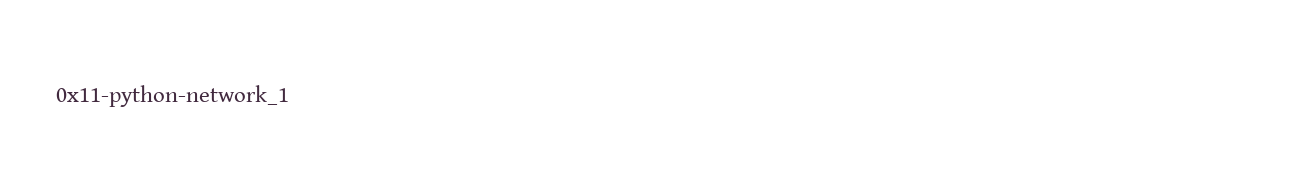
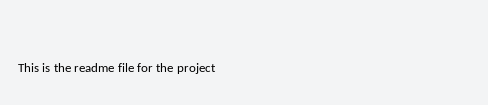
[56,85,289,107] 0x11-python-network_1 -> [18,63,216,74] This is the readme file for the project

